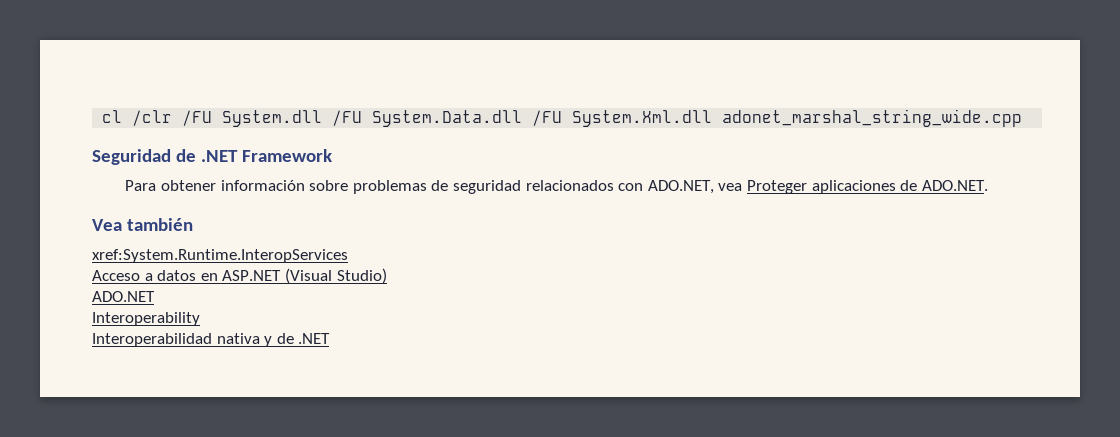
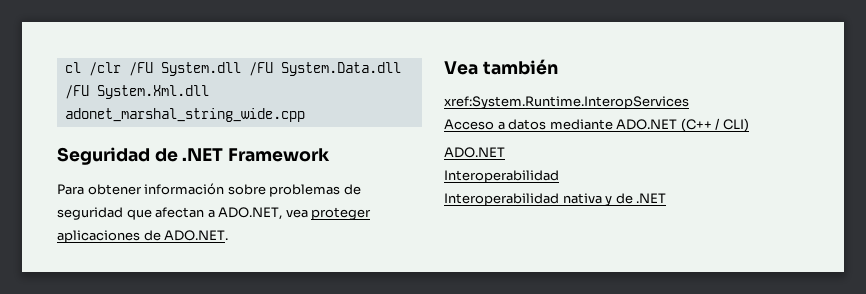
[525,180,644,191] relacionados con -> [126,207,215,220] que afectan a
[746,180,807,194] Proteger -> [311,207,372,220] proteger
[200,268,387,284] en ASP.NET (Visual Studio) -> [549,118,749,132] mediante ADO.NET (C++ / CLI)
[92,312,200,326] Interoperability -> [444,170,559,183] Interoperabilidad

